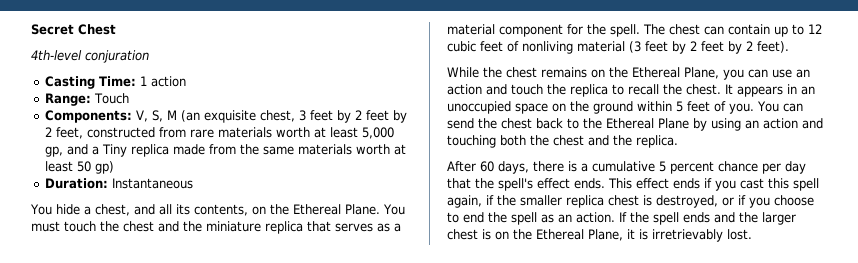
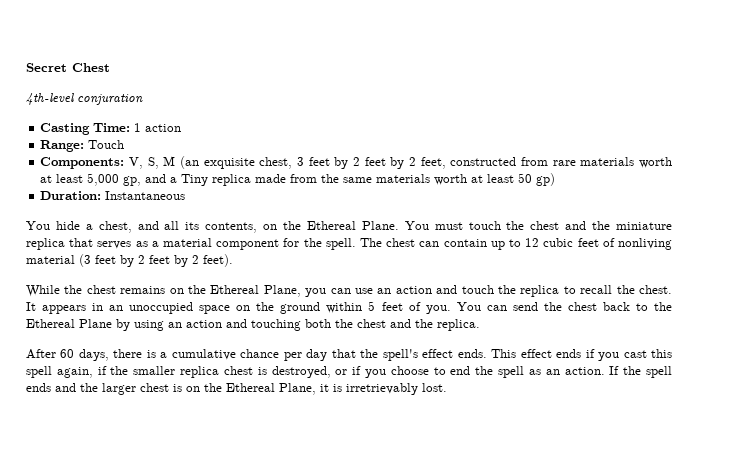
[659,161,714,174] 5 percent -> (236, 354) none

